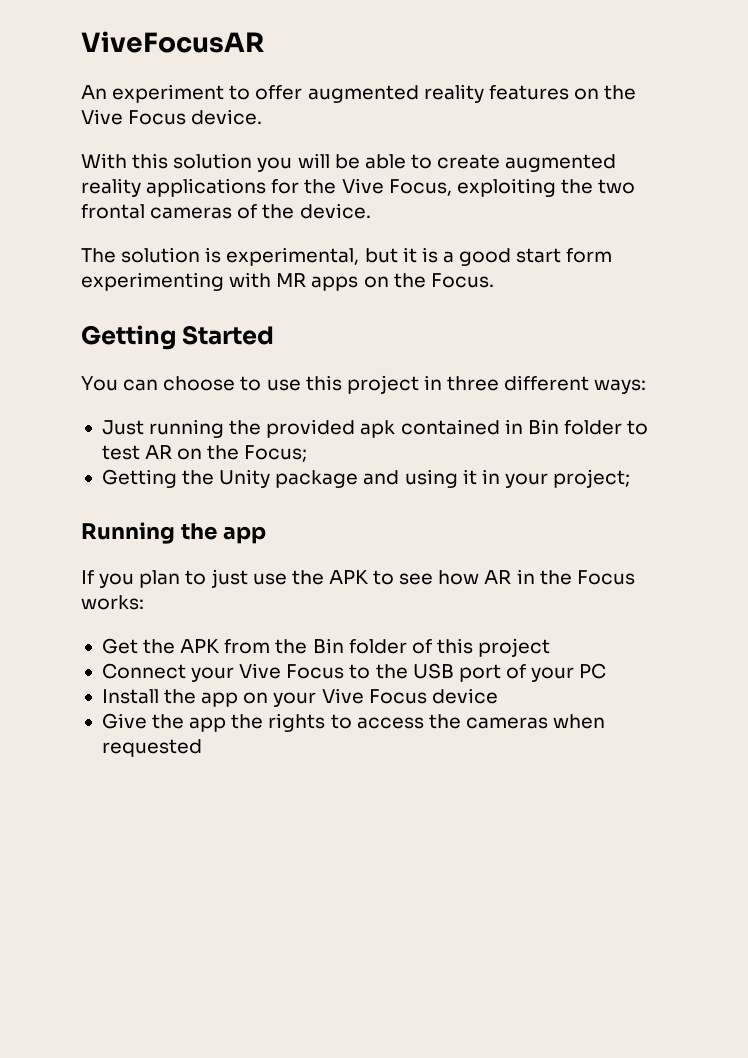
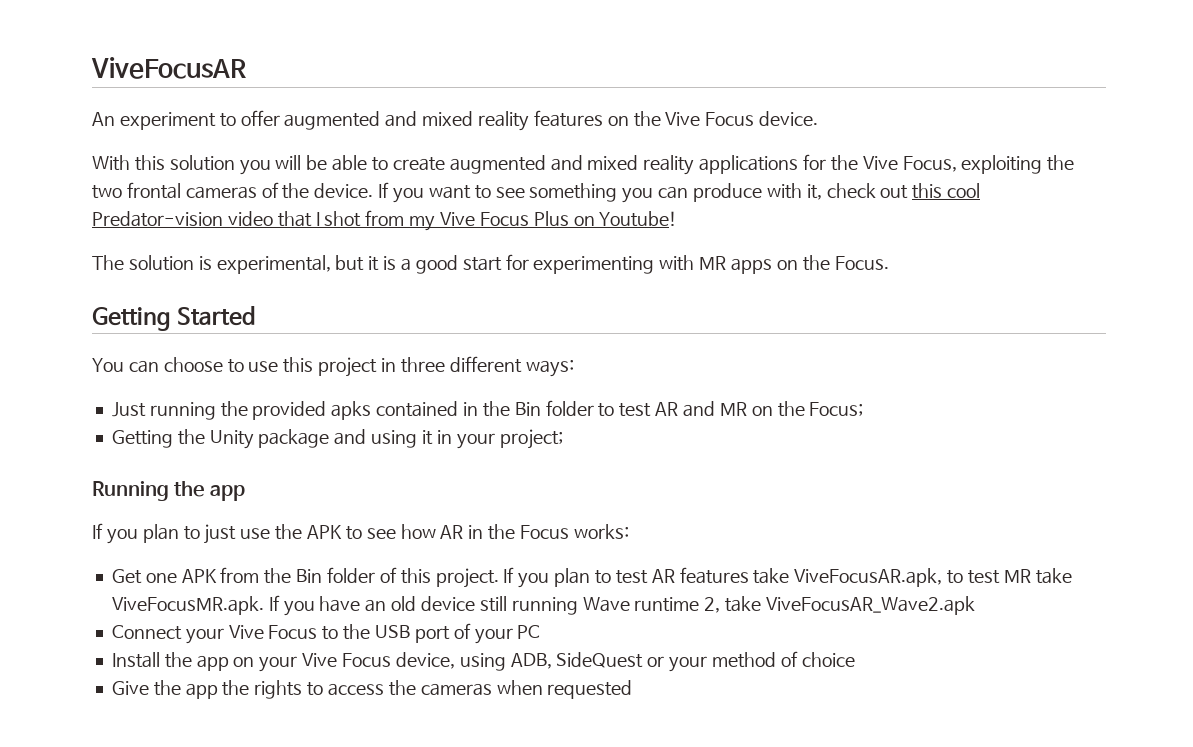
(419, 94) none -> [385,111,474,127] and mixed
(617, 163) none -> [550,155,639,171] and mixed
(371, 211) none -> [378,182,981,203] [92,210,678,231] If you want to see something you can produce with it, check out this cool Predator-vision video that I shot from my Vive Focus Plus on Youtube!
[566,248,613,263] form -> [505,254,529,270] for
[360,420,396,438] apk -> [331,401,372,420] apks
(523, 426) none -> [482,401,510,417] the
(173, 452) none -> [682,401,747,417] and MR
[143,639,176,654] the -> [145,573,177,583] one
[478,638,551,657] project -> [435,567,1072,588] [111,595,975,616] project. If you plan to test AR features take ViveFocusAR.apk, to test MR take ViveFocusMR.apk. If you have an old device still running Wave runtime 2, take ViveFocusAR_Wave2.apk
[431,688,498,704] device -> [395,651,855,672] device, using ADB, SideQuest or your method of choice

